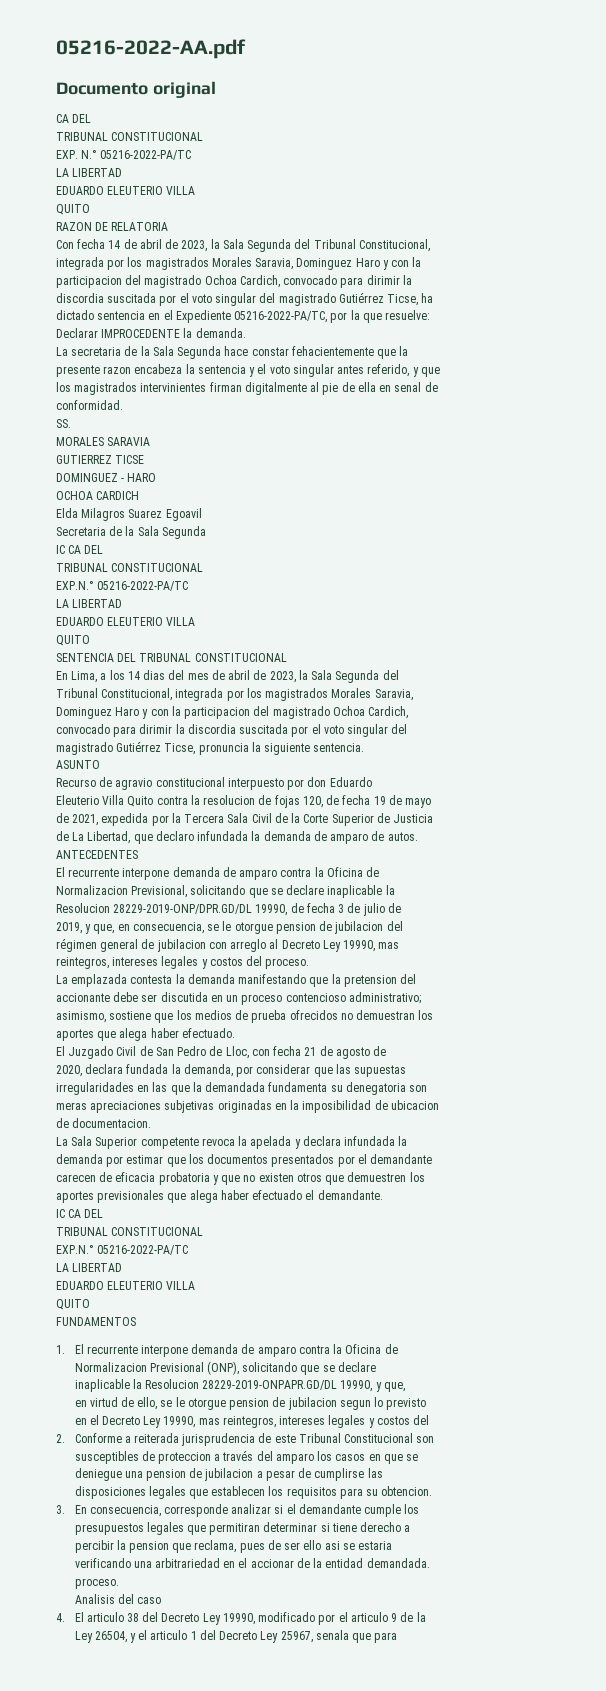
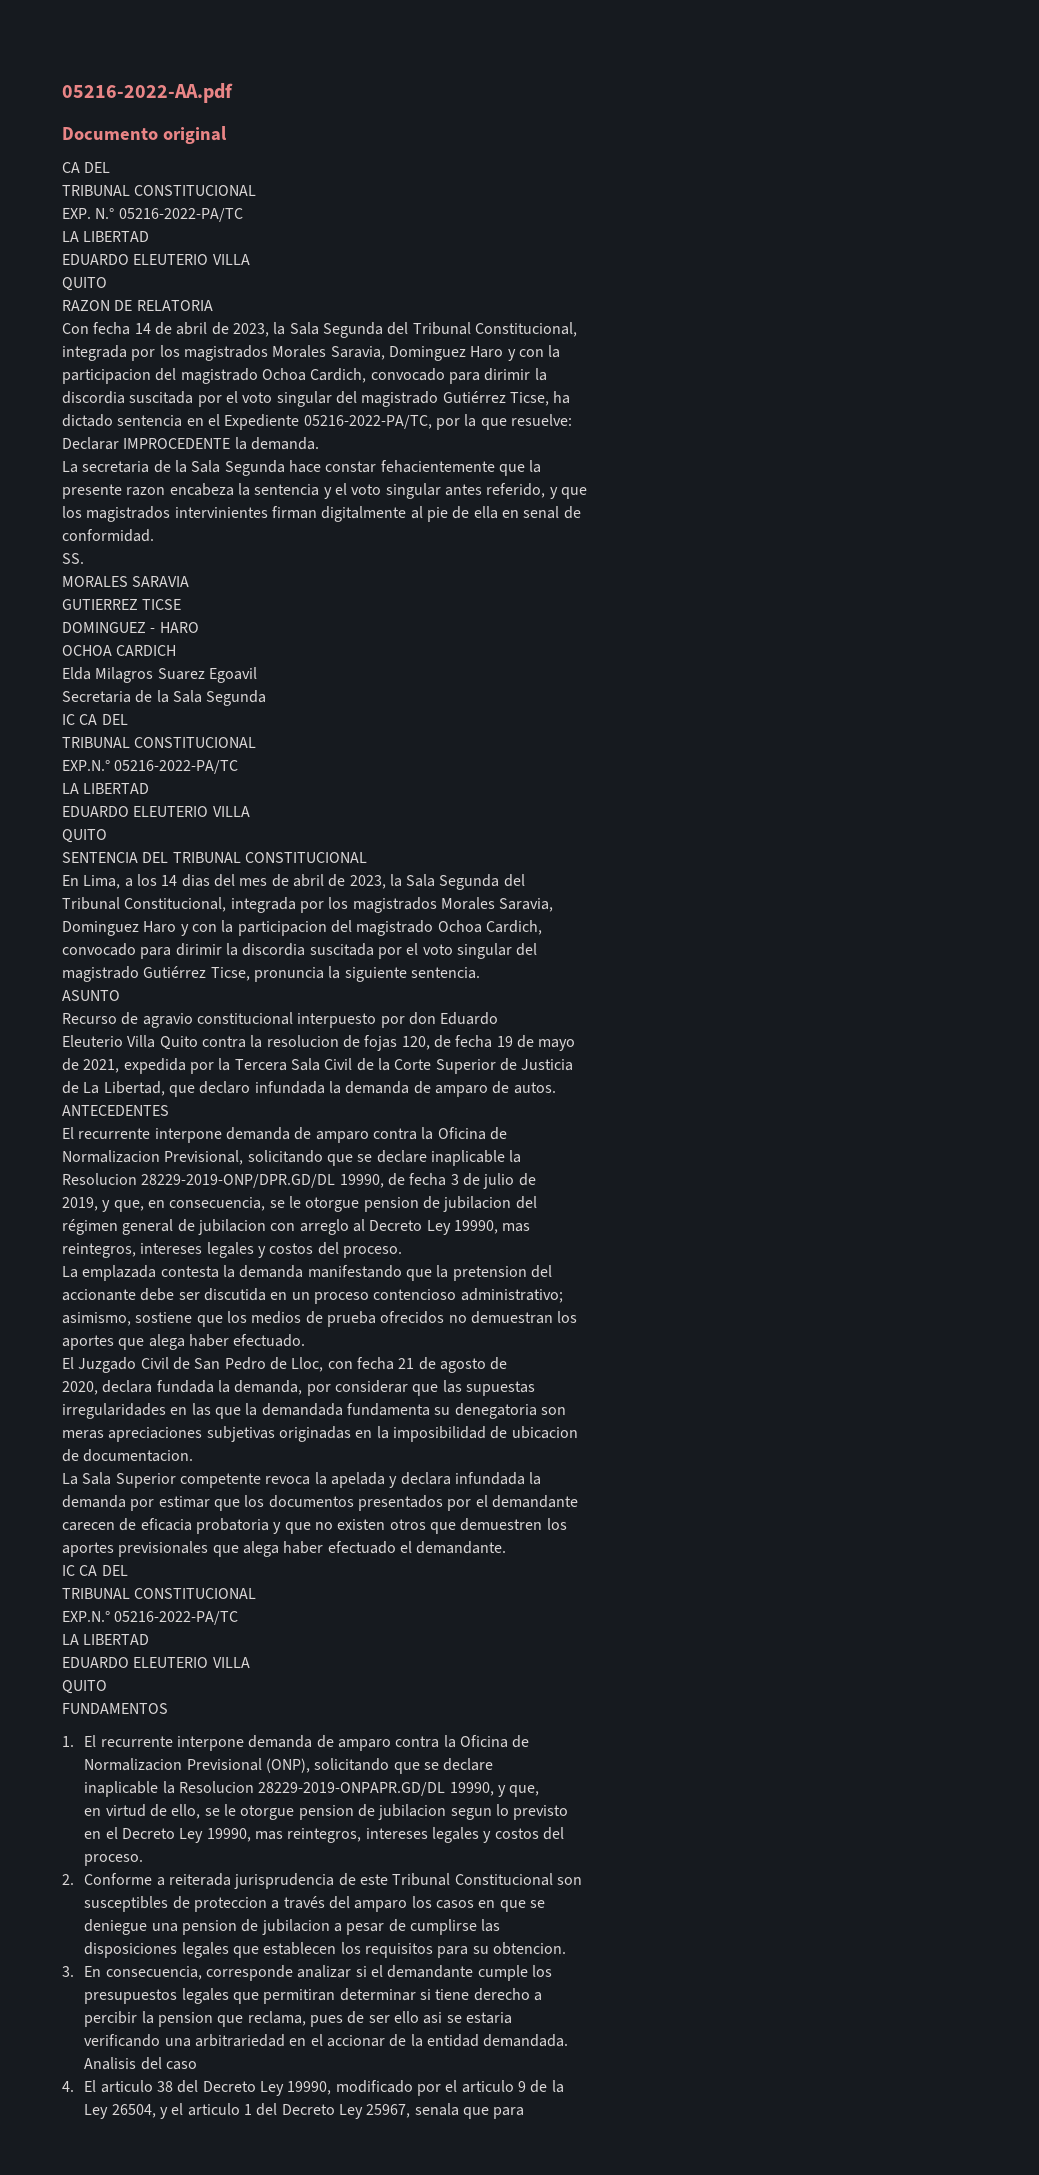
(430, 1420) none -> [84,1854,144,1866] // proceso.
[74,1578,119,1589] // proceso. -> (569, 2040) none

